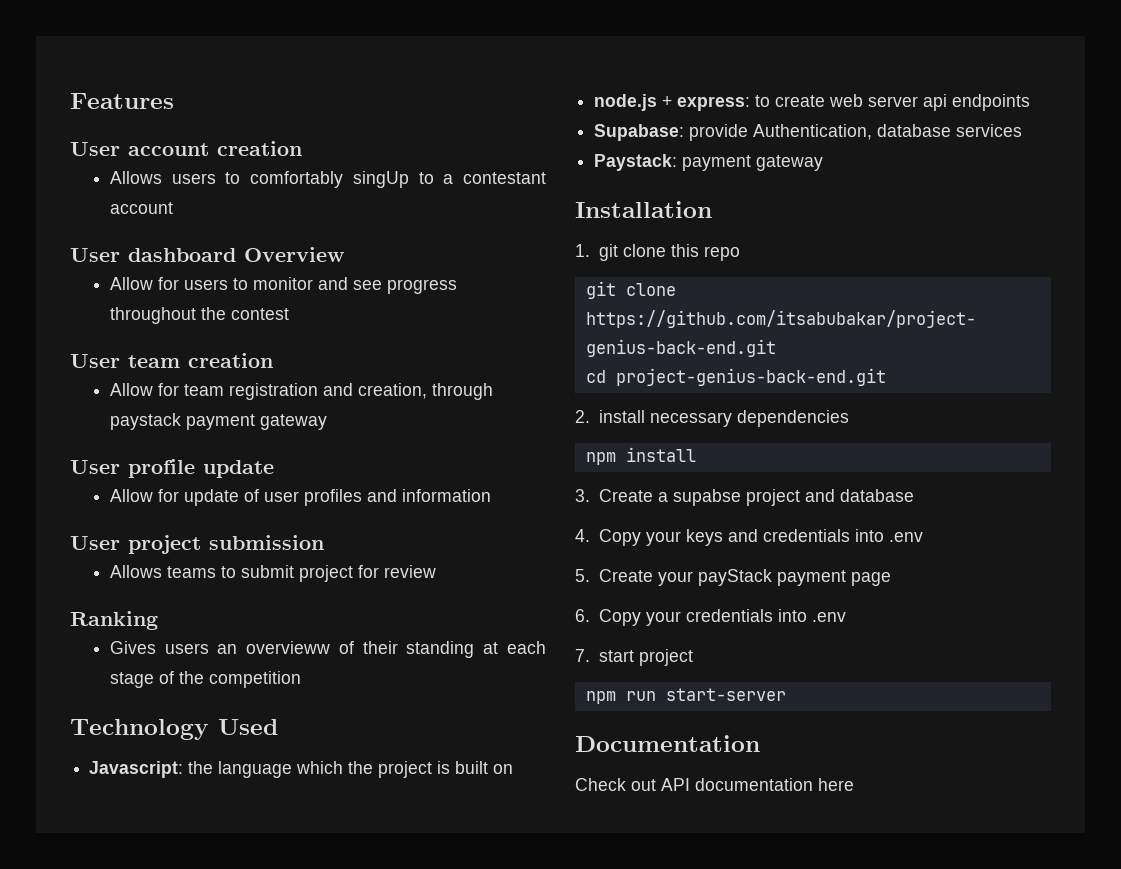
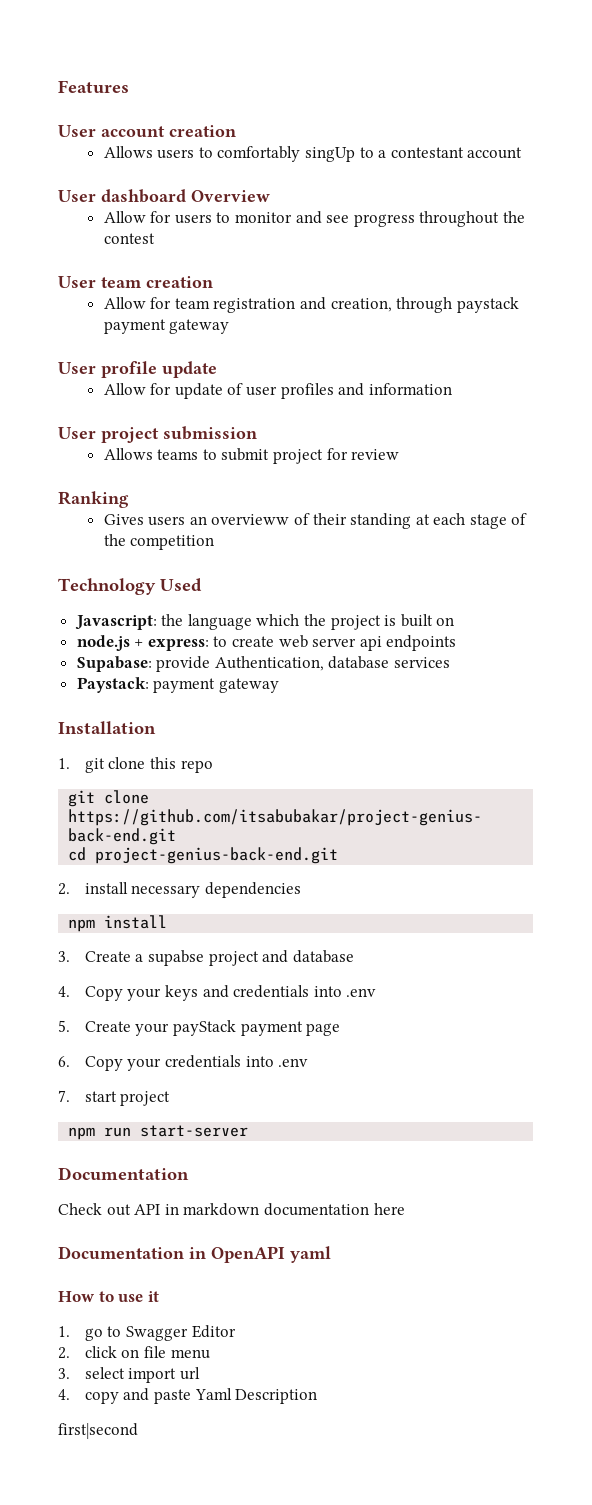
(690, 784) none -> [164,1203,260,1216] in markdown
(854, 784) none -> [58,1246,331,1263] [58,1291,159,1302] [58,1325,236,1341] [58,1346,210,1359] [58,1367,201,1383] [58,1388,318,1404] [58,1423,138,1439] // Documentation in OpenAPI yaml // How to use it // 1. go to Swagger Editor // 2. click on file menu // 3. select import url // 4. copy and paste Yaml Description // first|second

